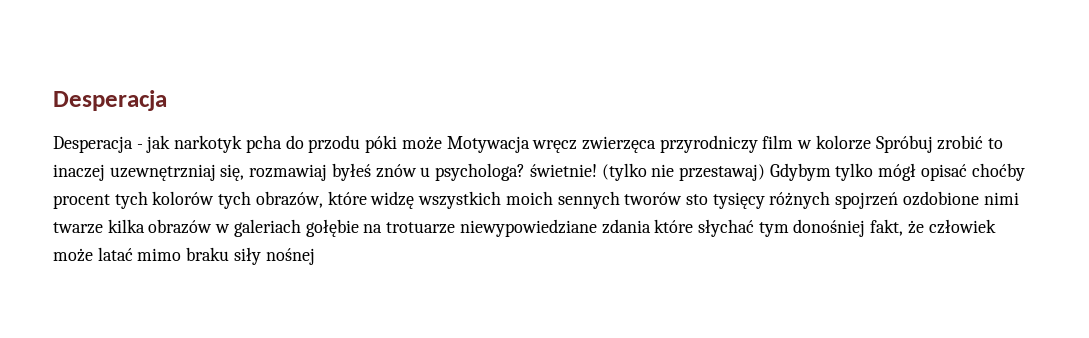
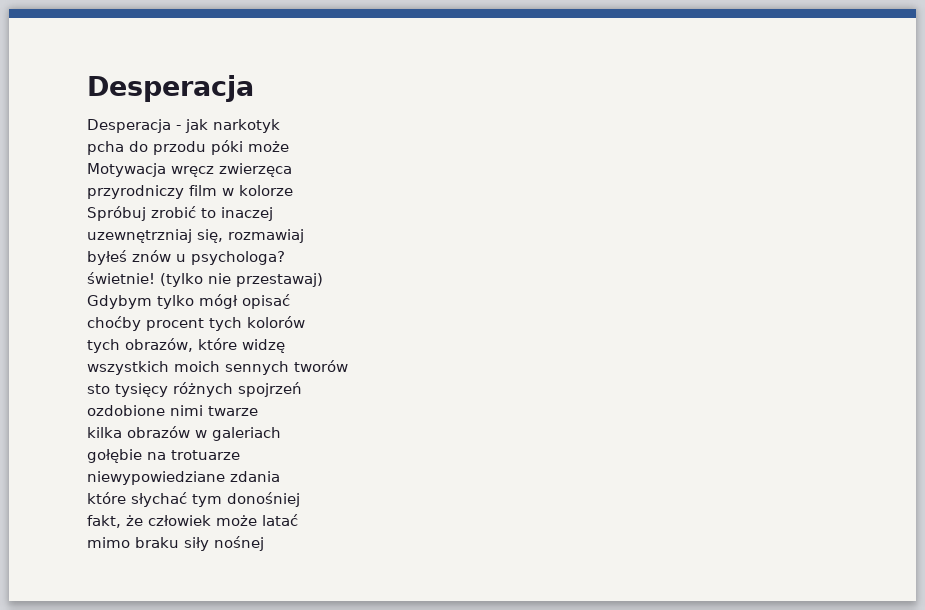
(243, 144) none -> (280, 126) //
(442, 143) none -> (289, 146) //
(656, 144) none -> (292, 170) //
(871, 142) none -> (293, 190) //
(105, 172) none -> (273, 214) //
(328, 172) none -> (304, 236) //
(526, 172) none -> (285, 258) //
(765, 172) none -> (323, 280) //
(967, 172) none -> (290, 301) //
(215, 198) none -> (305, 322) //
(415, 200) none -> (285, 346) //
(683, 198) none -> (348, 366) //
(899, 200) none -> (302, 389) //
(103, 228) none -> (258, 411) //
(301, 228) none -> (281, 434) //
(456, 228) none -> (240, 455) //
(651, 226) none -> (280, 476) //
(866, 228) none -> (300, 499) //
(133, 254) none -> (298, 520) //

